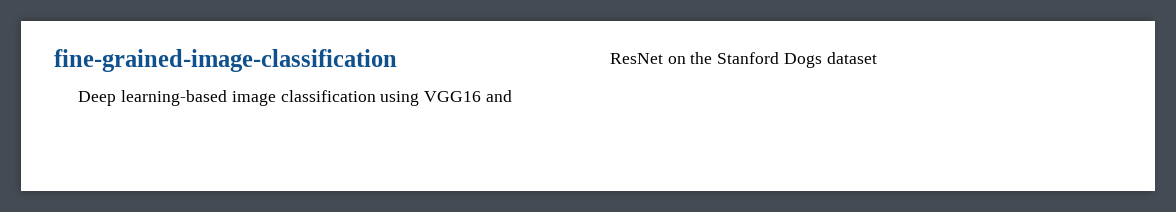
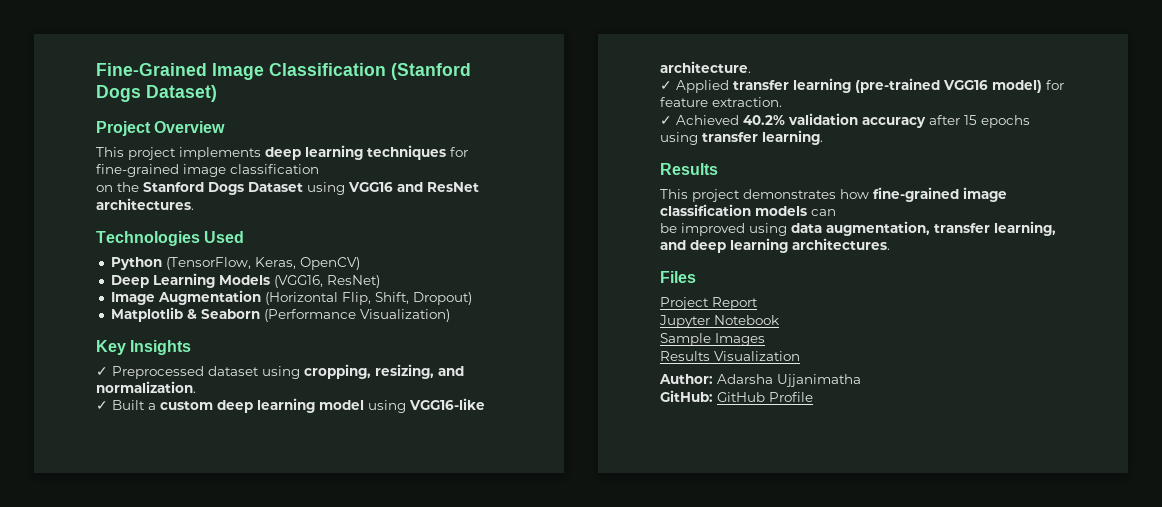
[54,49,397,72] [78,90,512,106] [610,52,877,68] fine-grained-image-classification // Deep learning-based image classification using VGG16 and ResNet on the Stanford Dogs dataset -> [96,63,471,80] [96,85,217,102] [96,121,226,136] [96,145,468,160] [96,164,319,177] [96,182,479,195] [96,198,194,210] [96,231,245,246] [110,257,360,270] [110,273,380,288] [110,290,472,305] [110,307,450,322] [96,340,192,355] [96,364,464,379] [96,381,196,393] [96,398,485,413] [660,61,751,73] [660,78,1064,93] [660,97,782,107] [660,113,1030,128] [660,130,823,145] [660,163,718,175] [660,187,1007,202] [660,204,836,216] [660,221,1056,236] [660,238,890,253] [660,271,696,283] [660,297,758,310] [659,315,779,328] [660,333,765,346] [660,351,800,361] [659,374,861,387] [660,390,813,402] Fine-Grained Image Classification (Stanford Dogs Dataset) // Project Overview // This project implements deep learning techniques for fine-grained image classification // on the Stanford Dogs Dataset using VGG16 and ResNet architectures. // Technologies Used // Python (TensorFlow, Keras, OpenCV) // Deep Learning Models (VGG16, ResNet) // Image Augmentation (Horizontal Flip, Shift, Dropout) // Matplotlib & Seaborn (Performance Visualization) // Key Insights // ✓ Preprocessed dataset using cropping, resizing, and normalization. // ✓ Built a custom deep learning model using VGG16-like architecture. // ✓ Applied transfer learning (pre-trained VGG16 model) for feature extraction. // ✓ Achieved 40.2% validation accuracy after 15 epochs using transfer learning. // Results // This project demonstrates how fine-grained image classification models can // be improved using data augmentation, transfer learning, and deep learning architectures. // Files // Project Report // Jupyter Notebook // Sample Images // Results Visualization // Author: Adarsha Ujjanimatha // GitHub: GitHub Profile

